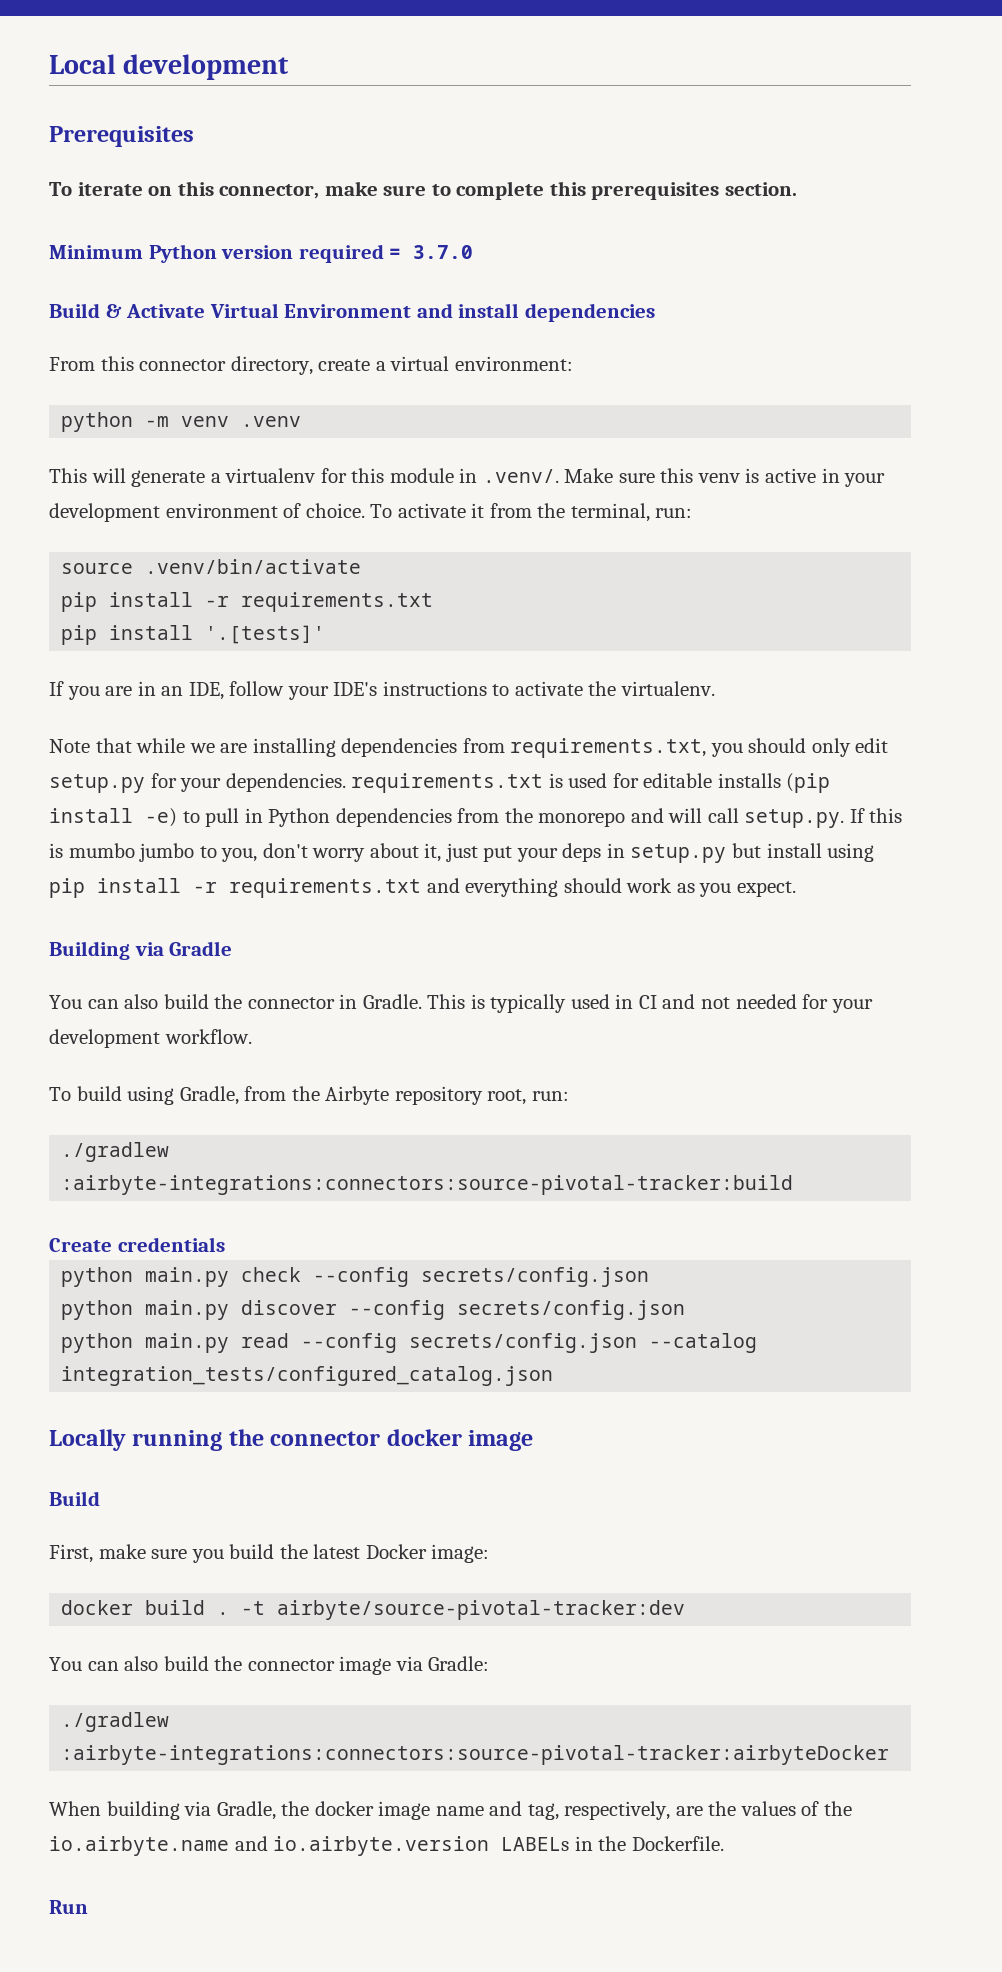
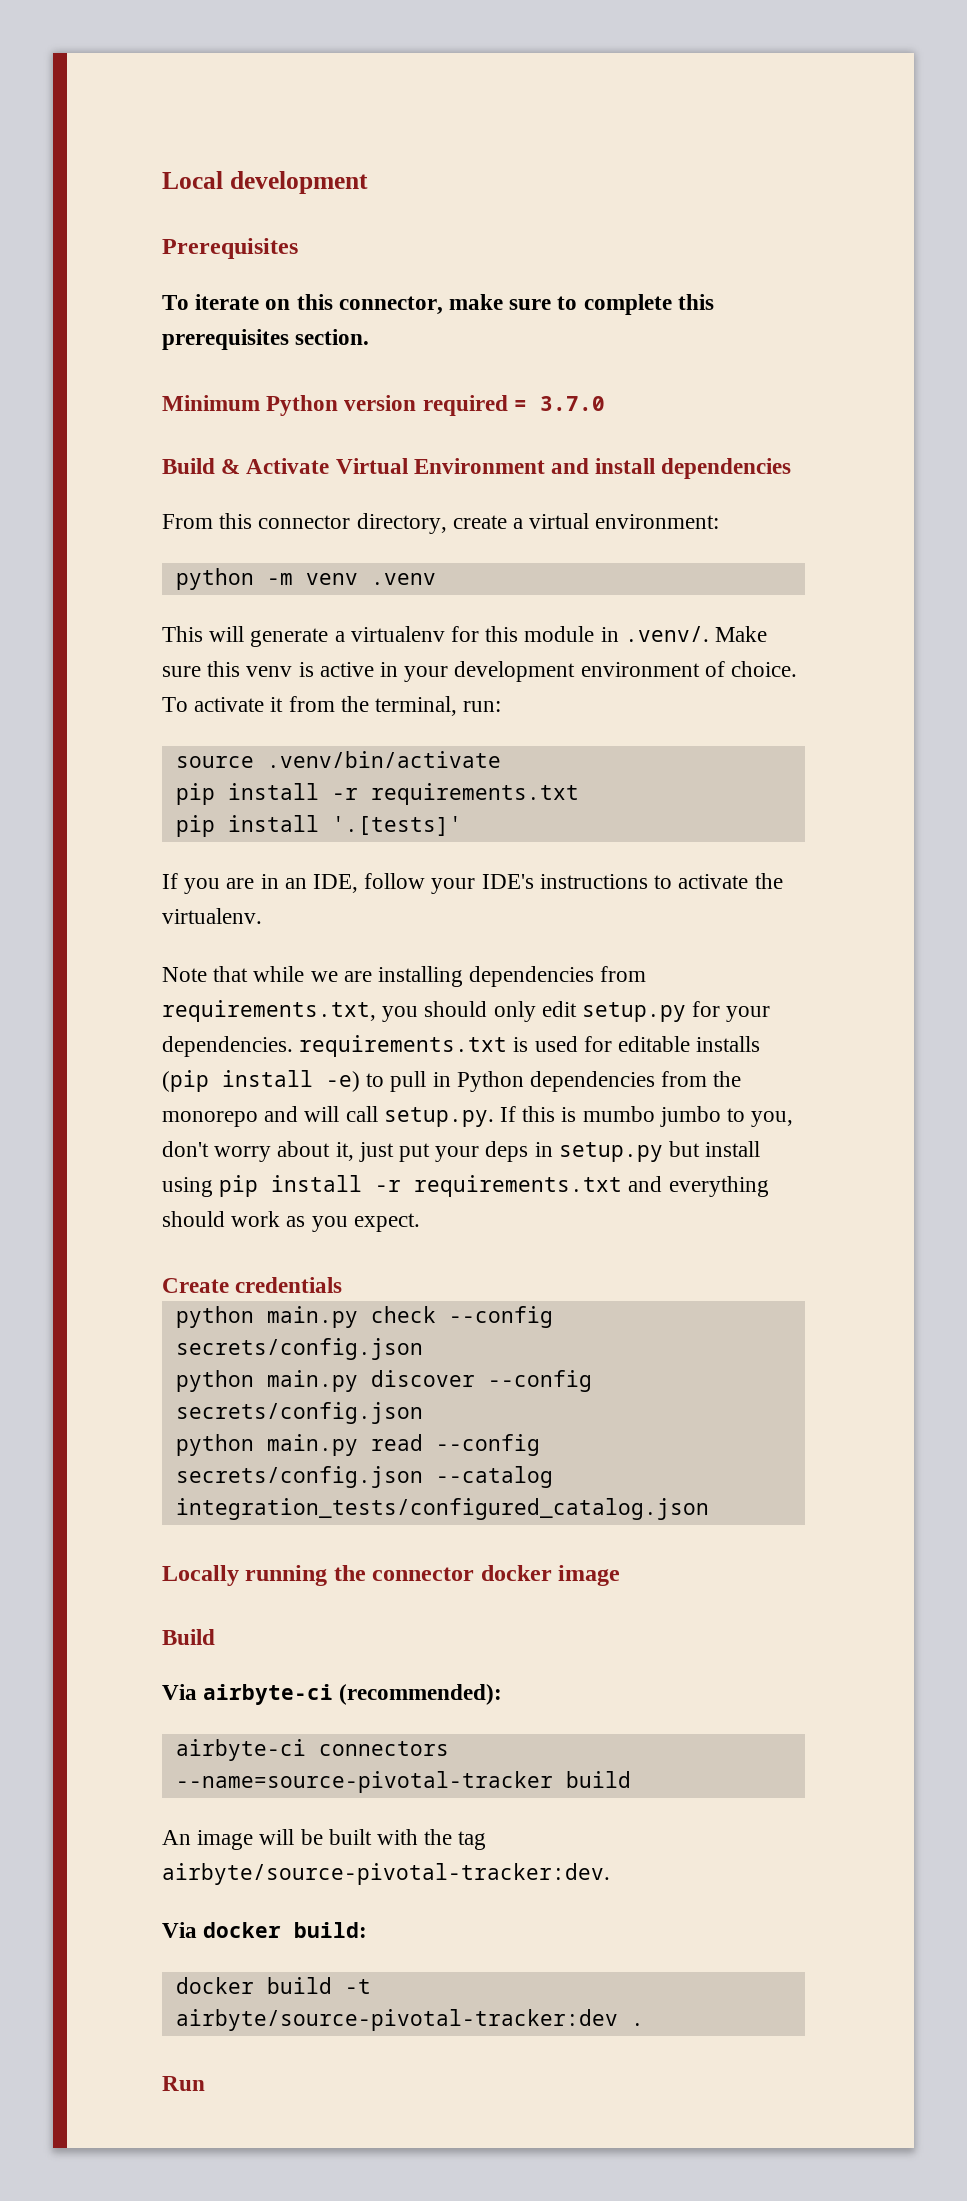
[49,941,233,960] [49,994,873,1013] [49,1029,252,1048] [49,1086,569,1105] [61,1142,170,1162] [61,1175,794,1195] // Building via Gradle // You can also build the connector in Gradle. This is typically used in CI and not needed for your development workflow. // To build using Gradle, from the Airbyte repository root, run: // ./gradlew :airbyte-integrations:connectors:source-pivotal-tracker:build -> (420, 1222) none
[49,1544,490,1563] First, make sure you build the latest Docker image: -> [162,1684,503,1705] [175,1739,449,1761] [175,1771,631,1793] [162,1829,487,1850] [162,1863,610,1885] [162,1922,368,1938] Via airbyte-ci (recommended): // airbyte-ci connectors --name=source-pivotal-tracker build // An image will be built with the tag airbyte/source-pivotal-tracker:dev. // Via docker build:
[217,1612,230,1615] . -> (332, 1985) none
[49,1656,490,1675] [61,1712,170,1732] [61,1745,890,1765] [49,1801,853,1820] [49,1836,724,1856] // You can also build the connector image via Gradle: // ./gradlew :airbyte-integrations:connectors:source-pivotal-tracker:airbyteDocker // When building via Gradle, the docker image name and tag, respectively, are the values of the io.airbyte.name and io.airbyte.version LABELs in the Dockerfile. -> [630,2023,644,2026] .

